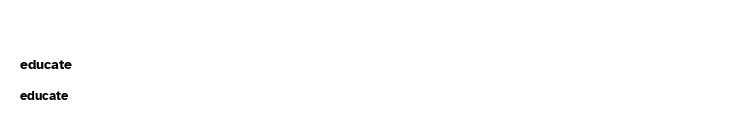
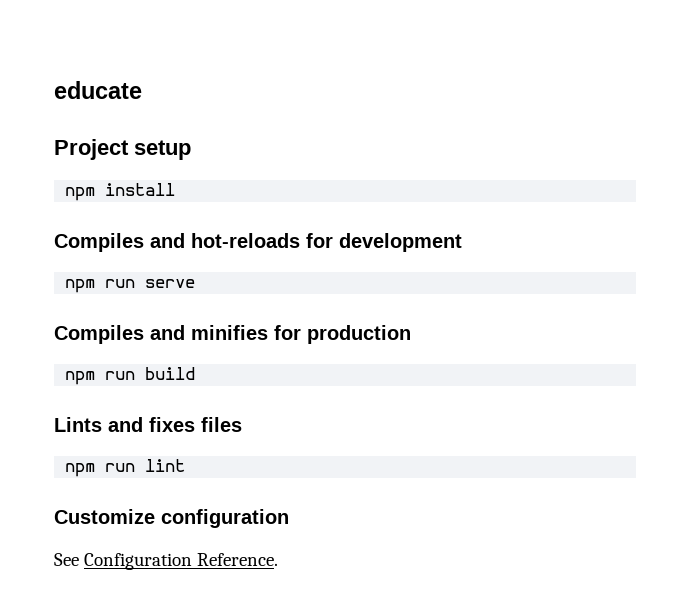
[20,91,69,100] educate -> [54,139,191,160] [65,183,176,201] [54,233,462,252] [65,279,196,293] [54,325,411,344] [65,367,196,385] [54,417,242,432] [65,459,186,477] [54,509,289,528] [54,553,279,570] Project setup // npm install // Compiles and hot-reloads for development // npm run serve // Compiles and minifies for production // npm run build // Lints and fixes files // npm run lint // Customize configuration // See Configuration Reference.

